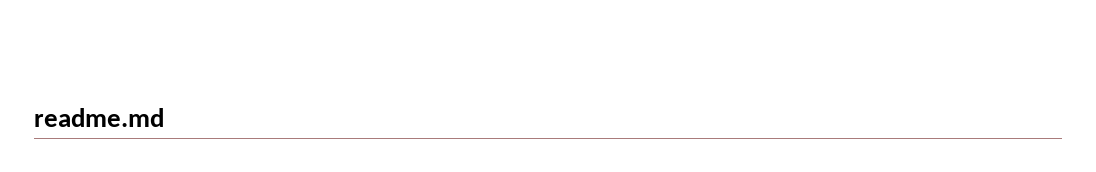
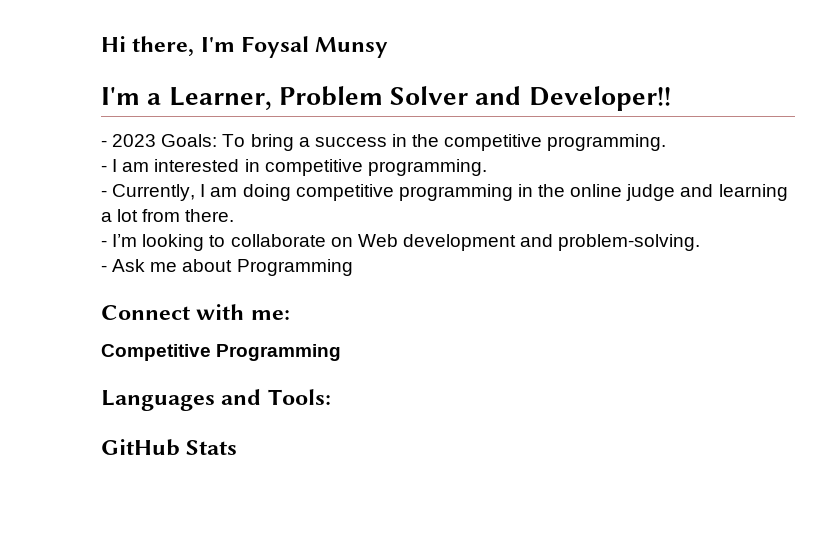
[34,108,164,127] readme.md -> [101,36,389,58] [101,86,671,111] [101,134,667,151] [101,159,487,176] [101,184,788,201] [101,209,235,222] [101,234,701,251] [101,259,353,276] [101,304,290,320] [101,344,342,361] [101,389,331,411] [101,439,238,456] Hi there, I'm Foysal Munsy // I'm a Learner, Problem Solver and Developer!! // - 2023 Goals: To bring a success in the competitive programming. // - I am interested in competitive programming. // - Currently, I am doing competitive programming in the online judge and learning a lot from there. // - I’m looking to collaborate on Web development and problem-solving. // - Ask me about Programming // Connect with me: // Competitive Programming // Languages and Tools: // GitHub Stats

